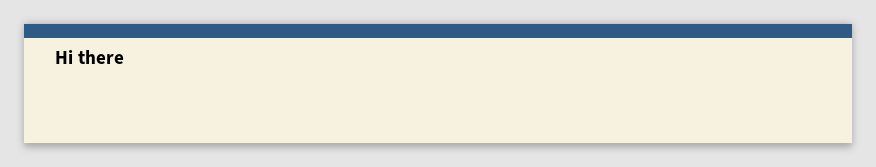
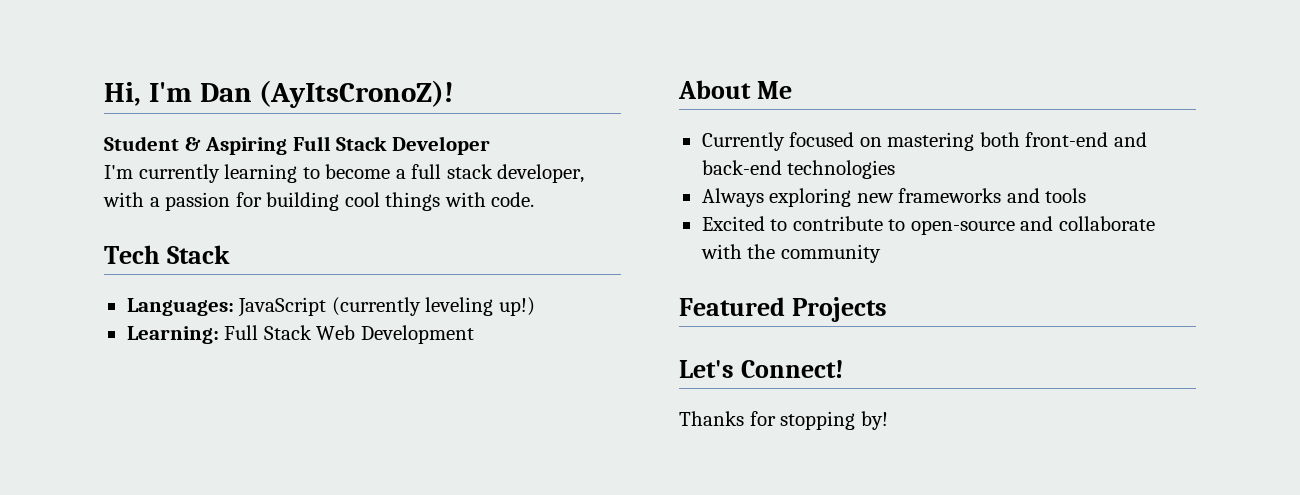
[55,50,125,64] Hi there -> [104,80,455,108] [104,136,490,155] [104,164,585,183] [103,192,535,211] [104,245,230,264] [126,297,535,317] [126,325,474,344] [678,80,792,99] [701,132,1147,151] [701,160,896,179] [701,188,1087,207] [701,216,1155,235] [700,244,881,263] [679,297,887,322] [679,360,844,378] [679,411,888,430] Hi, I'm Dan (AyItsCronoZ)! // Student & Aspiring Full Stack Developer // I'm currently learning to become a full stack developer, with a passion for building cool things with code. // Tech Stack // Languages: JavaScript (currently leveling up!) // Learning: Full Stack Web Development // About Me // Currently focused on mastering both front-end and back-end technologies // Always exploring new frameworks and tools // Excited to contribute to open-source and collaborate with the community // Featured Projects // Let's Connect! // Thanks for stopping by!

